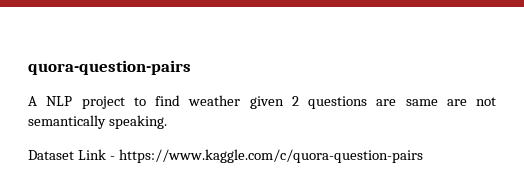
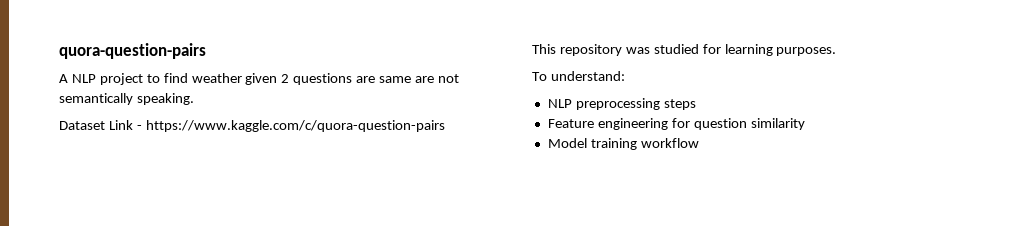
(423, 156) none -> [532,44,837,56] [532,71,625,81] [547,98,696,110] [547,118,805,130] [547,138,699,150] // This repository was studied for learning purposes. // To understand: // NLP preprocessing steps // Feature engineering for question similarity // Model training workflow

